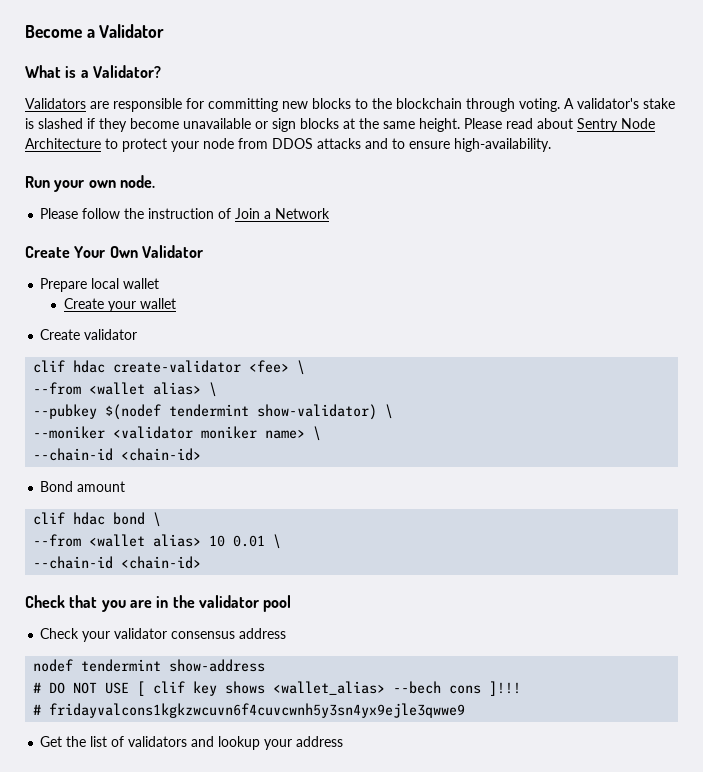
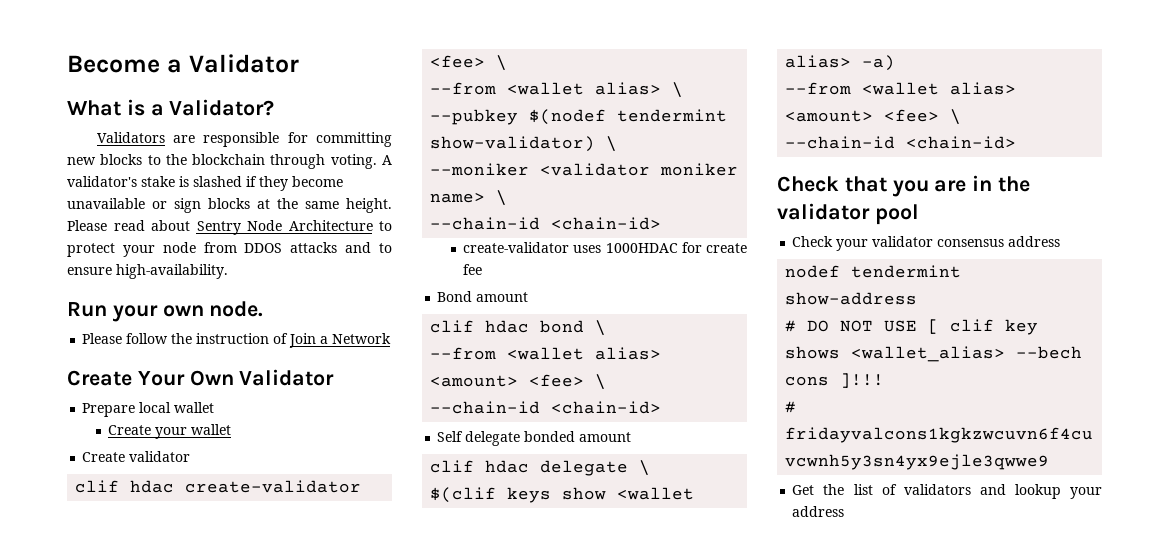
(202, 454) none -> [463,242,747,253] [463,264,483,275] // create-validator uses 1000HDAC for create fee
[209,535,266,547] 10 0.01 -> [430,374,607,390] [430,401,662,414] [437,431,632,446] [430,460,651,476] [430,487,695,503] [785,55,896,71] [785,82,1017,95] [785,109,940,122] <amount> <fee> \ // --chain-id <chain-id> // Self delegate bonded amount // clif hdac delegate \ // $(clif keys show <wallet alias> -a) // --from <wallet alias> <amount> <fee>

